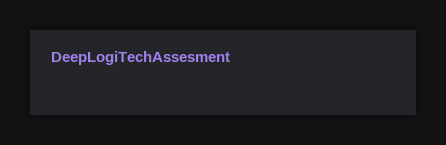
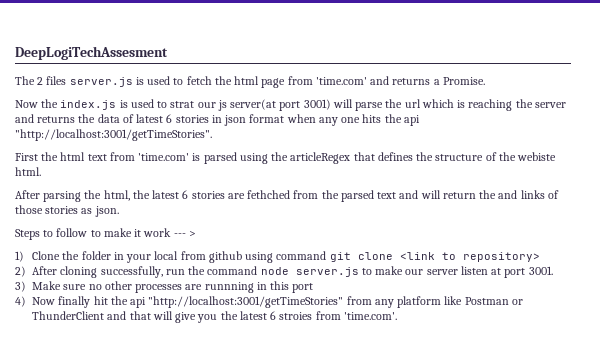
(230, 58) none -> [15,76,485,88] [15,99,566,111] [15,114,420,126] [15,129,212,141] [15,152,557,164] [15,167,41,176] [15,190,559,202] [15,205,119,217] [15,228,196,240] [15,251,540,263] [15,266,553,278] [15,281,314,293] [15,296,523,308] [32,311,397,323] // The 2 files server.js is used to fetch the html page from 'time.com' and returns a Promise. // Now the index.js is used to strat our js server(at port 3001) will parse the url which is reaching the server and returns the data of latest 6 stories in json format when any one hits the api "http://localhost:3001/getTimeStories". // First the html text from 'time.com' is parsed using the articleRegex that defines the structure of the webiste html. // After parsing the html, the latest 6 stories are fethched from the parsed text and will return the and links of those stories as json. // Steps to follow to make it work --- > // 1) Clone the folder in your local from github using command git clone <link to repository> // 2) After cloning successfully, run the command node server.js to make our server listen at port 3001. // 3) Make sure no other processes are runnning in this port // 4) Now finally hit the api "http://localhost:3001/getTimeStories" from any platform like Postman or ThunderClient and that will give you the latest 6 stroies from 'time.com'.

